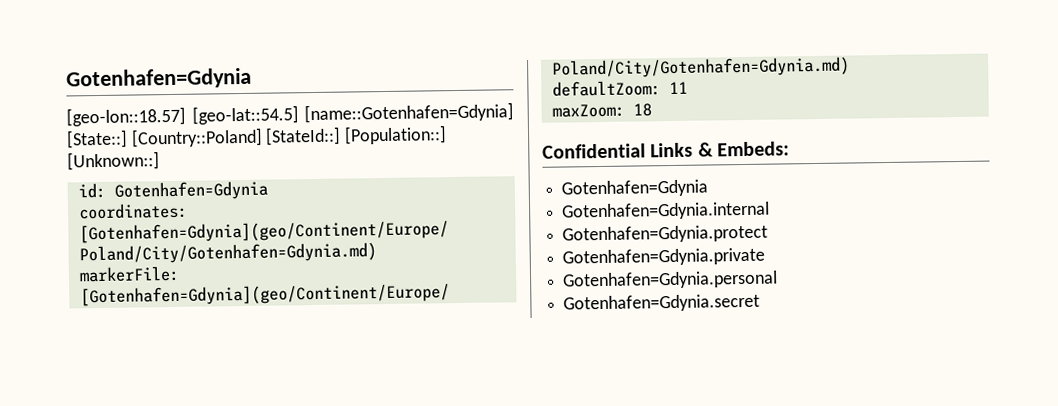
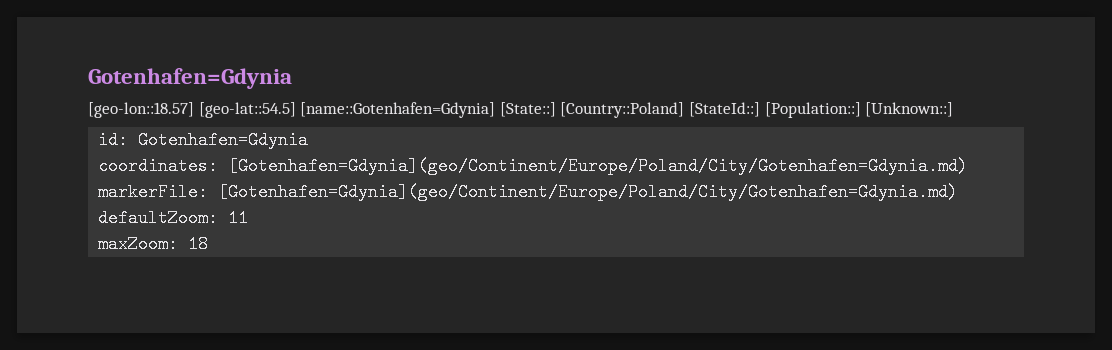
[542,141,790,159] [561,179,709,198] [562,201,771,221] [562,224,769,244] [562,247,766,267] [562,270,779,290] [563,293,761,313] // Confidential Links & Embeds: // Gotenhafen=Gdynia // Gotenhafen=Gdynia.internal // Gotenhafen=Gdynia.protect // Gotenhafen=Gdynia.private // Gotenhafen=Gdynia.personal // Gotenhafen=Gdynia.secret -> (209, 244) none

